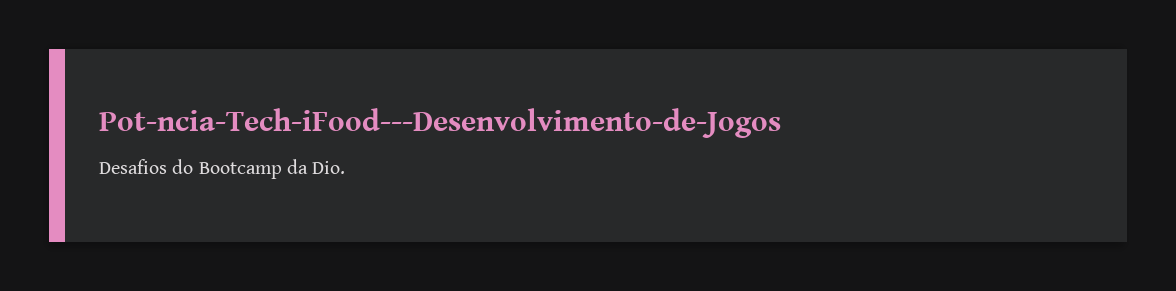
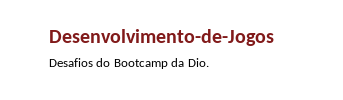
[99,108,781,138] Pot-ncia-Tech-iFood---Desenvolvimento-de-Jogos -> [49,29,274,46] Desenvolvimento-de-Jogos

